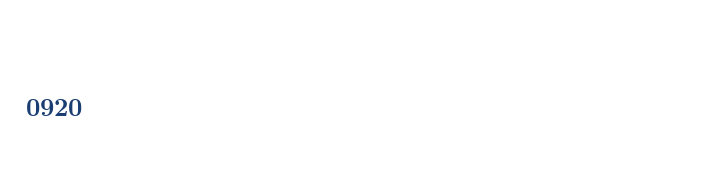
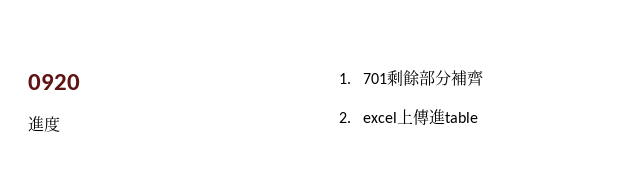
(82, 107) none -> [28,116,60,132] [339,70,484,86] [339,109,479,125] // 進度 // 1. 701剩餘部分補齊 // 2. excel上傳進table

